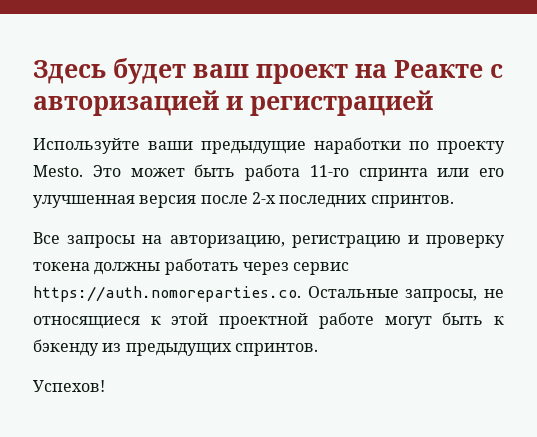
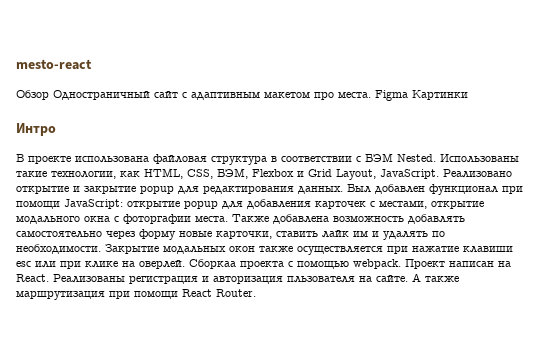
[33,58,503,84] [33,90,433,116] [33,137,505,154] [33,164,504,181] [33,192,454,208] [33,232,506,248] [33,258,350,275] [33,286,505,302] [33,312,504,329] [33,339,318,356] [33,380,105,392] Здесь будет ваш проект на Реакте с авторизацией и регистрацией // Используйте ваши предыдущие наработки по проекту Mesto. Это может быть работа 11-го спринта или его улучшенная версия после 2-х последних спринтов. // Все запросы на авторизацию, регистрацию и проверку токена должны работать через сервис https://auth.nomoreparties.co. Остальные запросы, не относящиеся к этой проектной работе могут быть к бэкенду из предыдущих спринтов. // Успехов! -> [16,59,92,70] [16,90,468,101] [16,123,56,136] [16,153,519,165] [16,168,512,180] [16,184,523,195] [16,199,484,209] [16,214,465,224] [16,229,445,240] [16,244,513,255] [16,259,511,269] [16,273,459,284] [16,289,256,300] mesto-react // Обзор Одностраничный сайт с адаптивным макетом про места. Figma Картинки // Интро // В проекте использована файловая структура в соответствии с БЭМ Nested. Использованы такие технологии, как HTML, CSS, БЭМ, Flexbox и Grid Layout, JavaScript. Реализовано открытие и закрытие popup для редактирования данных. Был добавлен функционал при помощи JavaScript: открытие popup для добавления карточек с местами, открытие модального окна с фоторгафии места. Также добавлена возможность добавлять самостоятельно через форму новые карточки, ставить лайк им и удалять по необходимости. Закрытие модальных окон также осуществляется при нажатие клавиши esc или при клике на оверлей. Сборкаа проекта с помощью webpack. Проект написан на React. Реализованы регистрация и авторизация пльзователя на сайте. А также маршрутизация при помощи React Router.

